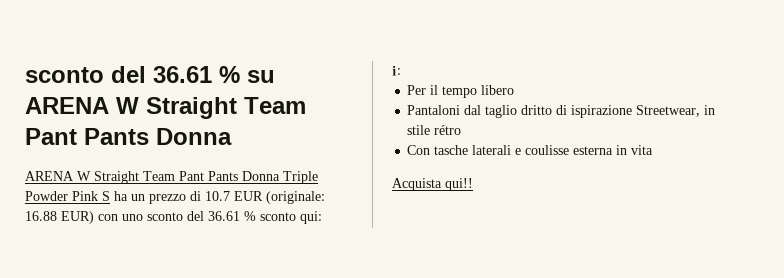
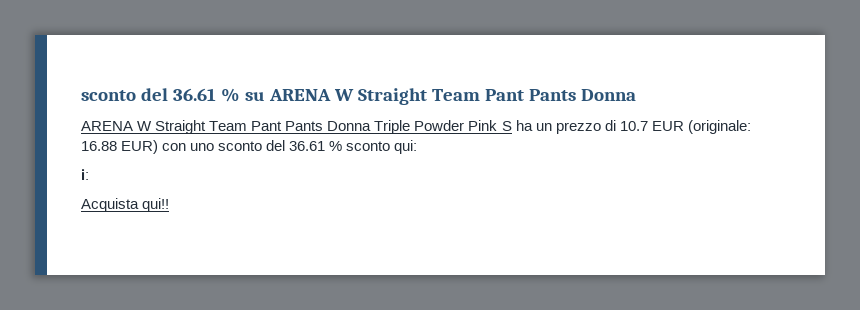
[407,85,515,98] [407,105,716,118] [407,125,462,135] [407,145,654,155] // Per il tempo libero // Pantaloni dal taglio dritto di ispirazione Streetwear, in stile rétro // Con tasche laterali e coulisse esterna in vita -> (89, 174) none

